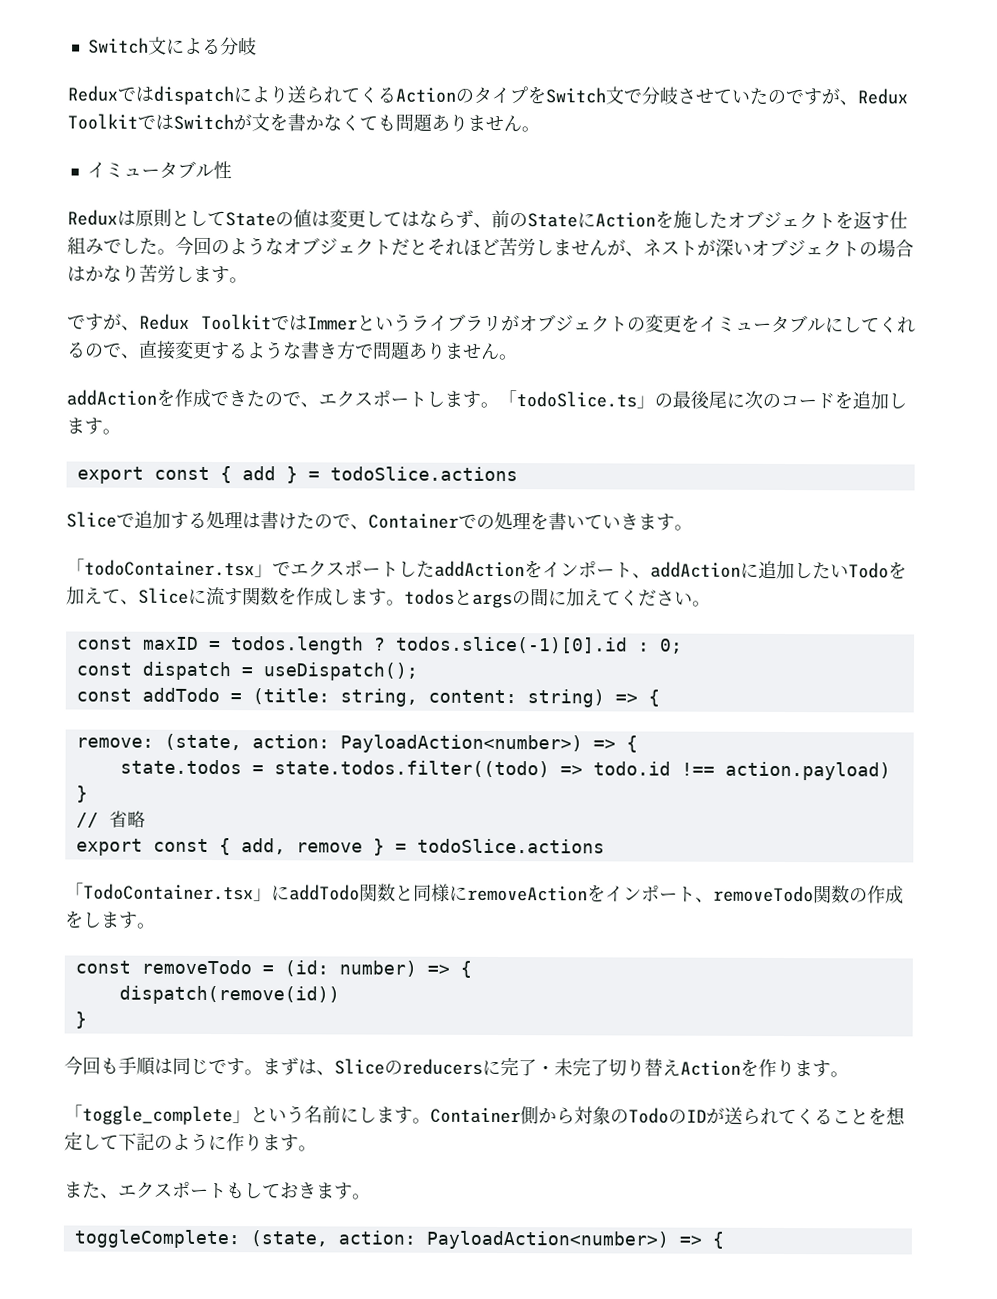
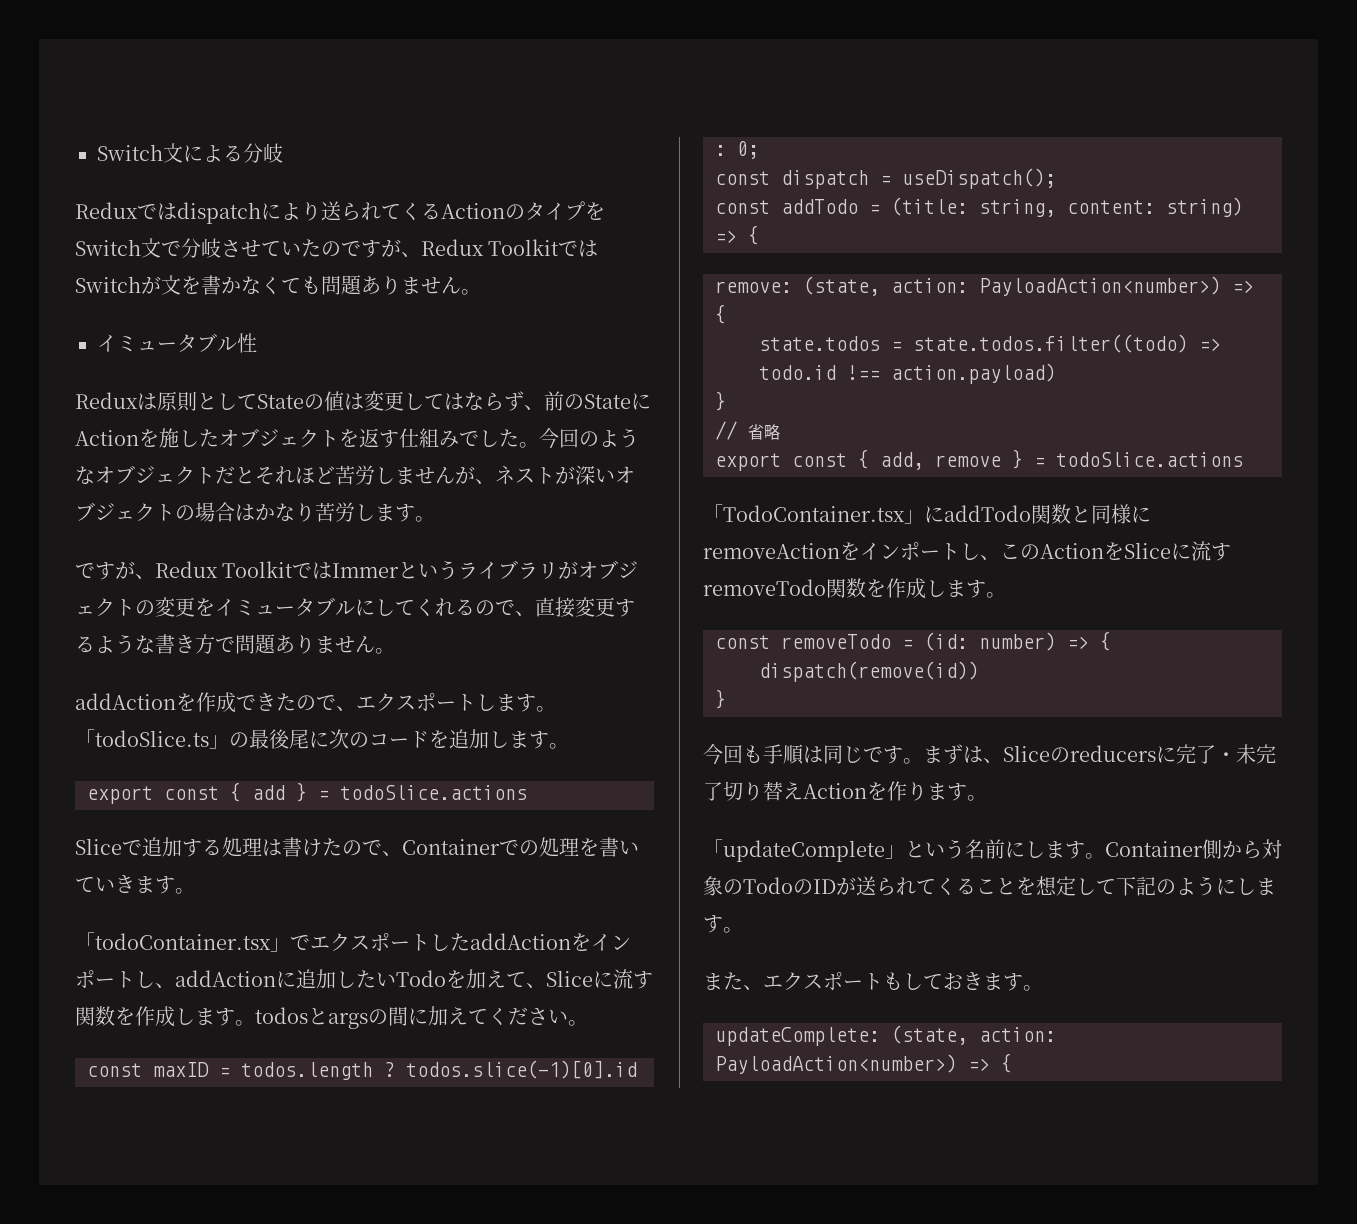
(633, 570) none -> [135,971,155,988] し
[695,885,904,904] [65,910,84,929] 、removeTodo関数の作成を -> [960,541,1231,561] [703,578,926,599] し、このActionをSliceに流すremoveTodo関数を作成
[82,1105,233,1126] toggle_complete -> [723,840,885,862] updateComplete
[226,1133,263,1152] 作り -> [1236,878,1256,895] し
[73,1229,240,1249] toggleComplete: -> [715,1027,880,1046] updateComplete:

